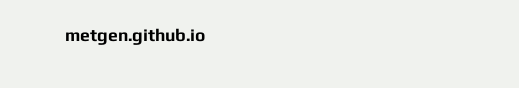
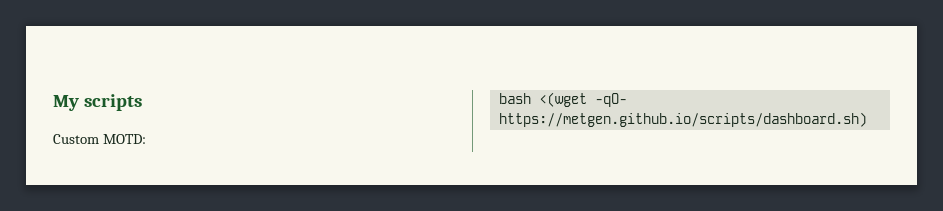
[65,28,205,45] metgen.github.io -> [53,94,142,111] [53,134,146,144] [498,92,627,107] [498,112,867,127] My scripts // Custom MOTD: // bash <(wget -qO- https://metgen.github.io/scripts/dashboard.sh)

